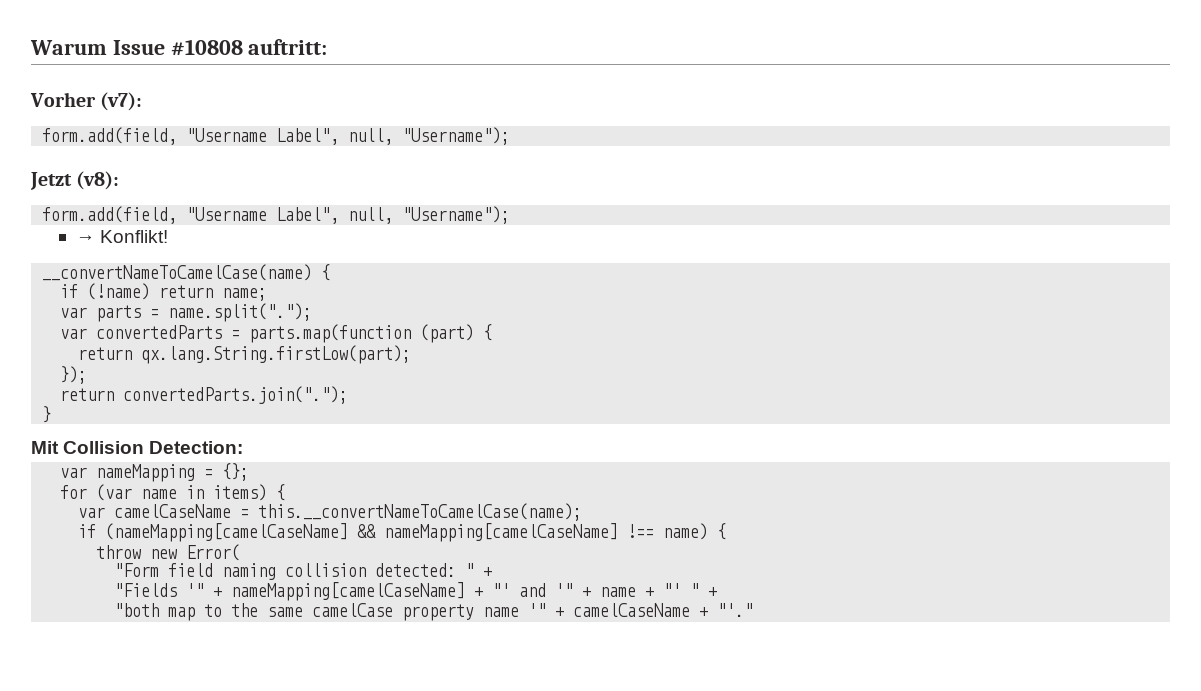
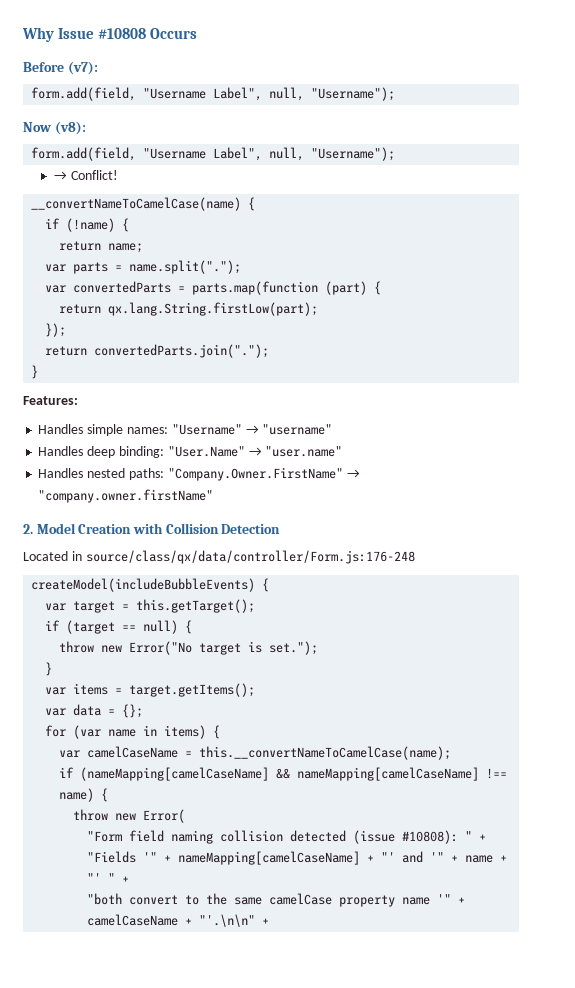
[30,40,107,55] Warum -> [22,27,54,42] Why
[248,39,328,55] [30,92,96,107] auftritt: // Vorher -> [150,28,198,39] [23,62,64,72] Occurs // Before
[30,172,72,190] Jetzt -> [23,122,51,132] Now
[100,230,169,243] Konflikt! -> [70,170,118,180] Conflict!
(151, 291) none -> [122,218,130,232] { //
[31,441,244,454] [60,464,196,482] Mit Collision Detection: // var nameMapping -> [23,396,78,405] [38,424,333,436] [38,446,343,458] [38,467,360,481] [38,489,214,503] [23,523,281,534] [23,550,415,564] [31,578,270,592] [45,599,256,613] [45,620,193,634] [59,641,319,655] [45,662,53,676] [45,683,256,697] [45,704,102,716] Features: // Handles simple names: "Username" → "username" // Handles deep binding: "User.Name" → "user.name" // Handles nested paths: "Company.Owner.FirstName" → "company.owner.firstName" // 2. Model Creation with Collision Detection // Located in source/class/qx/data/controller/Form.js:176-248 // createModel(includeBubbleEvents) { // var target = this.getTarget(); // if (target == null) { // throw new Error("No target is set."); // } // var items = target.getItems(); // var data
[375,563,457,577] detected: -> [290,830,459,844] detected (issue #10808):
[168,607,196,621] map -> [129,895,179,905] convert
[717,603,754,617] "'." -> [199,914,270,927] "'.\n\n" +

